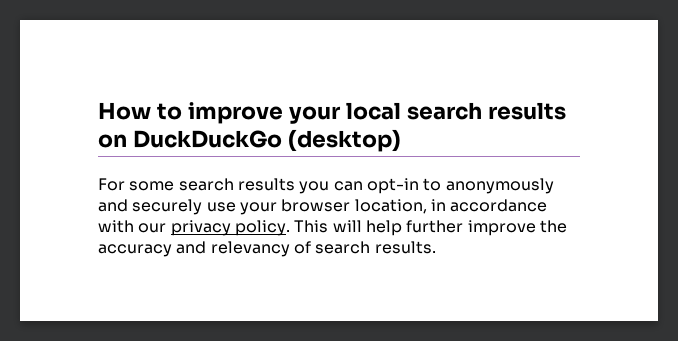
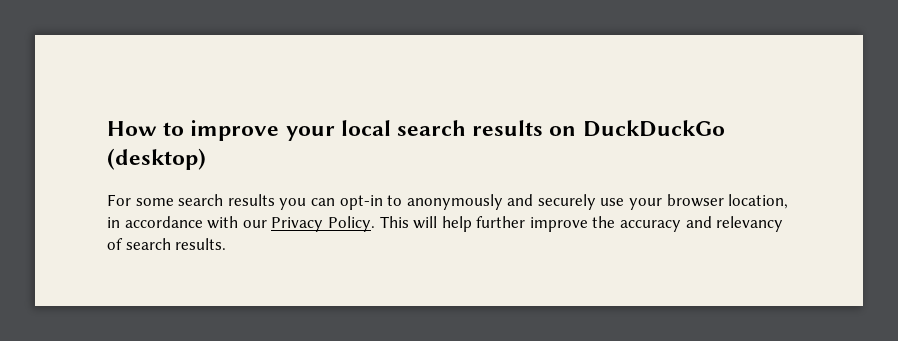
[170,220,290,236] privacy policy. -> [271,216,375,232] Privacy Policy.

